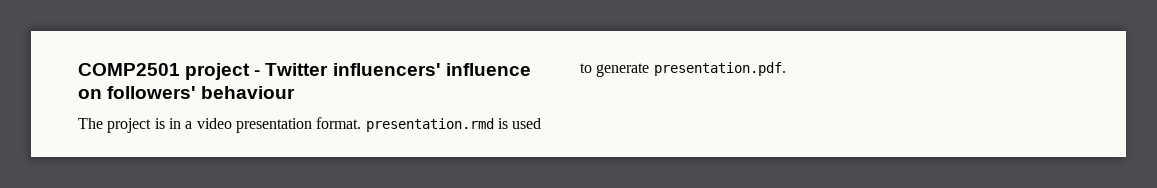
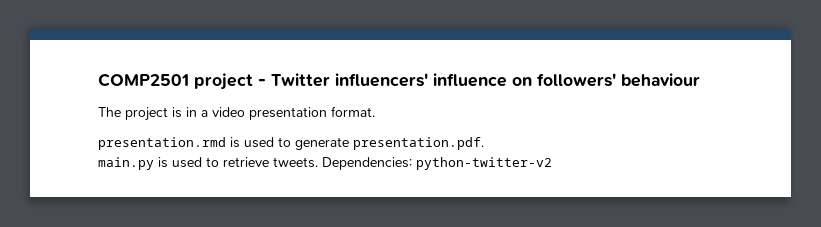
(362, 123) none -> (375, 111) //
(786, 69) none -> [98,157,552,170] // main.py is used to retrieve tweets. Dependencies: python-twitter-v2

